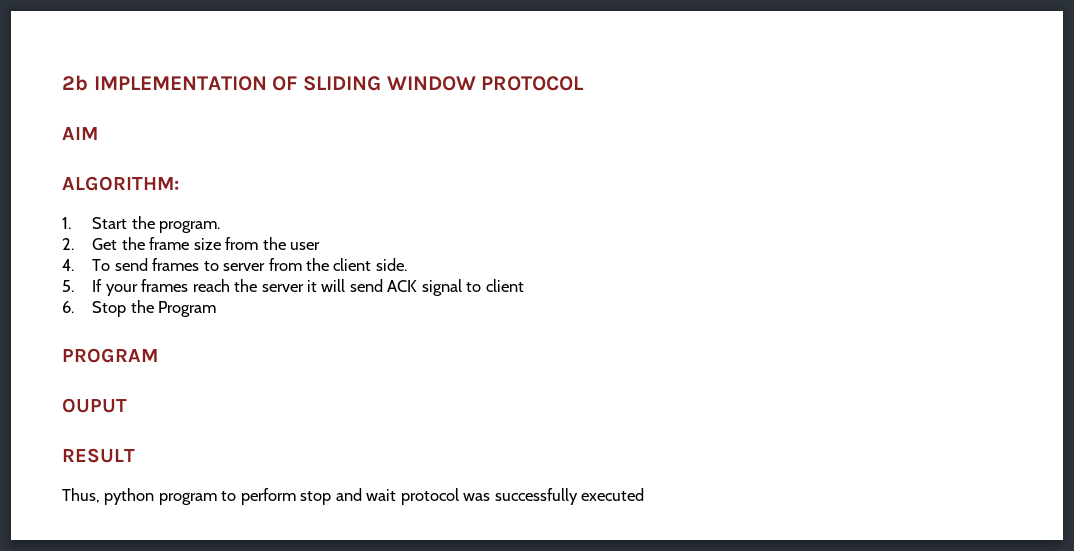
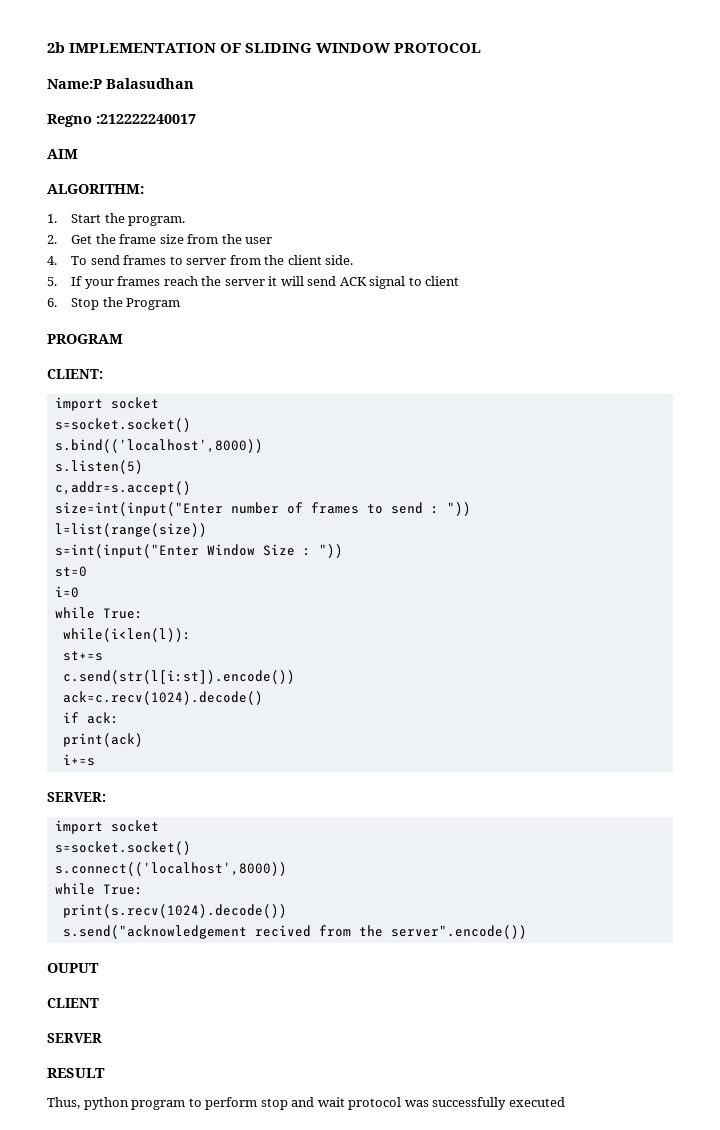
(585, 83) none -> [47,78,194,89] [47,114,196,127] // Name:P Balasudhan // Regno :212222240017
(158, 355) none -> [47,369,103,379] [54,397,159,411] [54,418,191,432] [54,439,263,453] [54,460,143,474] [54,481,191,495] [54,502,471,516] [54,523,207,537] [54,544,343,558] [54,566,87,577] [54,586,79,598] [54,607,143,619] [62,628,191,642] [62,651,103,661] [62,670,295,684] [62,691,263,705] [62,712,119,724] [62,733,143,747] [62,754,95,766] [47,792,106,802] [54,820,159,834] [54,841,191,855] [54,862,287,876] [54,883,143,895] [62,904,287,918] [62,925,527,939] // CLIENT: // import socket // s=socket.socket() // s.bind(('localhost',8000)) // s.listen(5) // c,addr=s.accept() // size=int(input("Enter number of frames to send : ")) // l=list(range(size)) // s=int(input("Enter Window Size : ")) // st=0 // i=0 // while True: // while(i<len(l)): // st+=s // c.send(str(l[i:st]).encode()) // ack=c.recv(1024).decode() // if ack: // print(ack) // i+=s // SERVER: // import socket // s=socket.socket() // s.connect(('localhost',8000)) // while True: // print(s.recv(1024).decode()) // s.send("acknowledgement recived from the server".encode())
(127, 405) none -> [47,998,99,1008] [47,1033,102,1043] // CLIENT // SERVER

